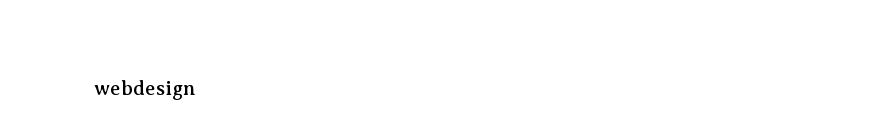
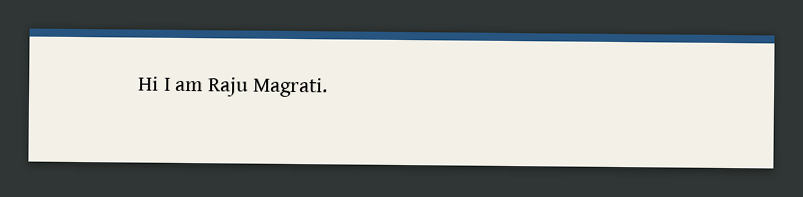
[94,80,196,100] webdesign -> [138,76,328,98] Hi I am Raju Magrati.

